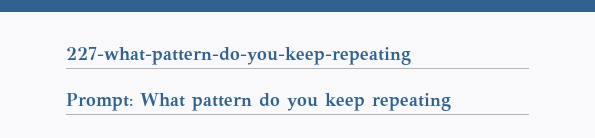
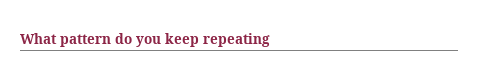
[66,47,411,65] [66,93,133,111] 227-what-pattern-do-you-keep-repeating // Prompt: -> (20, 38) none

